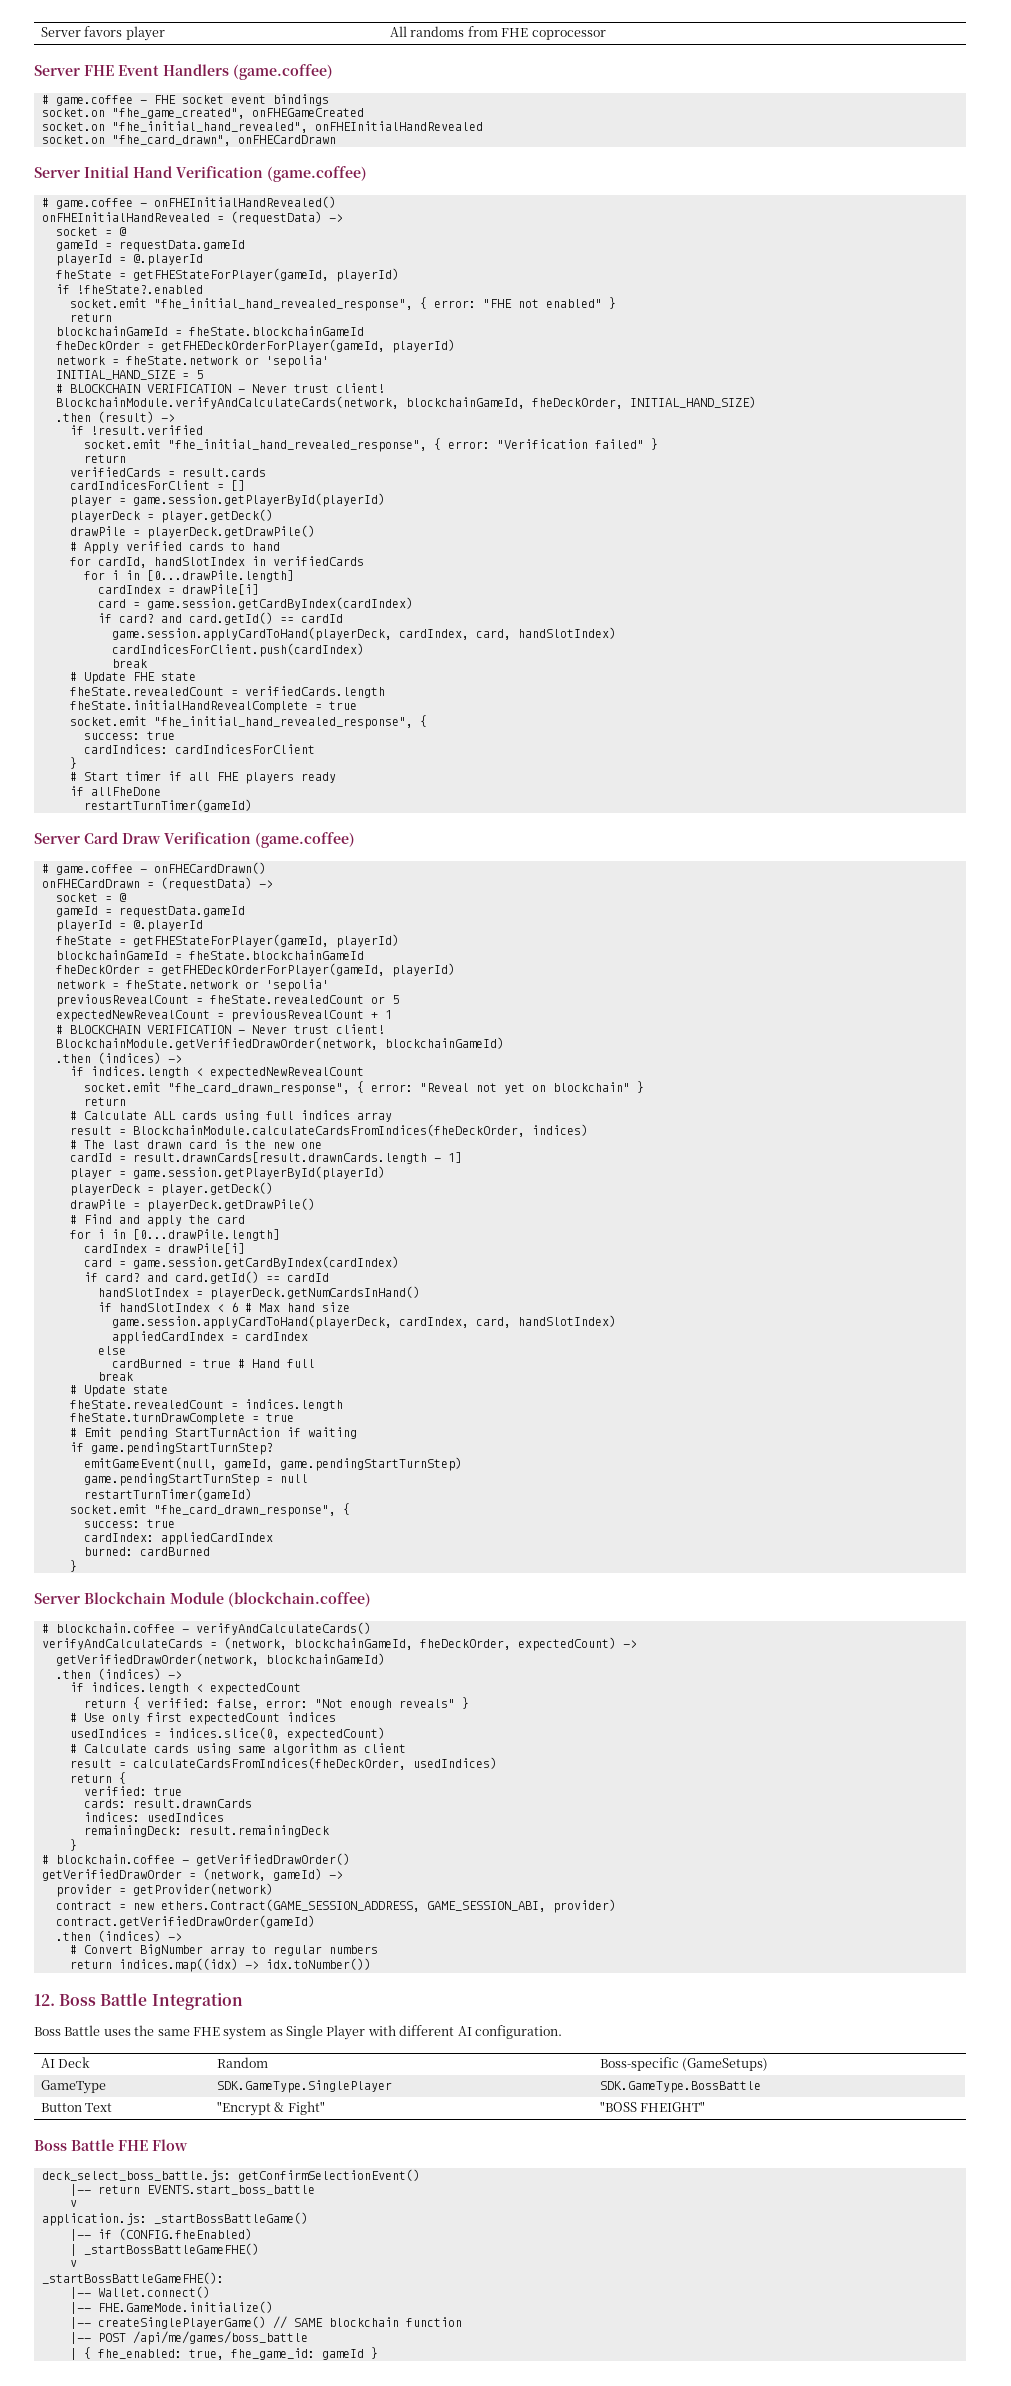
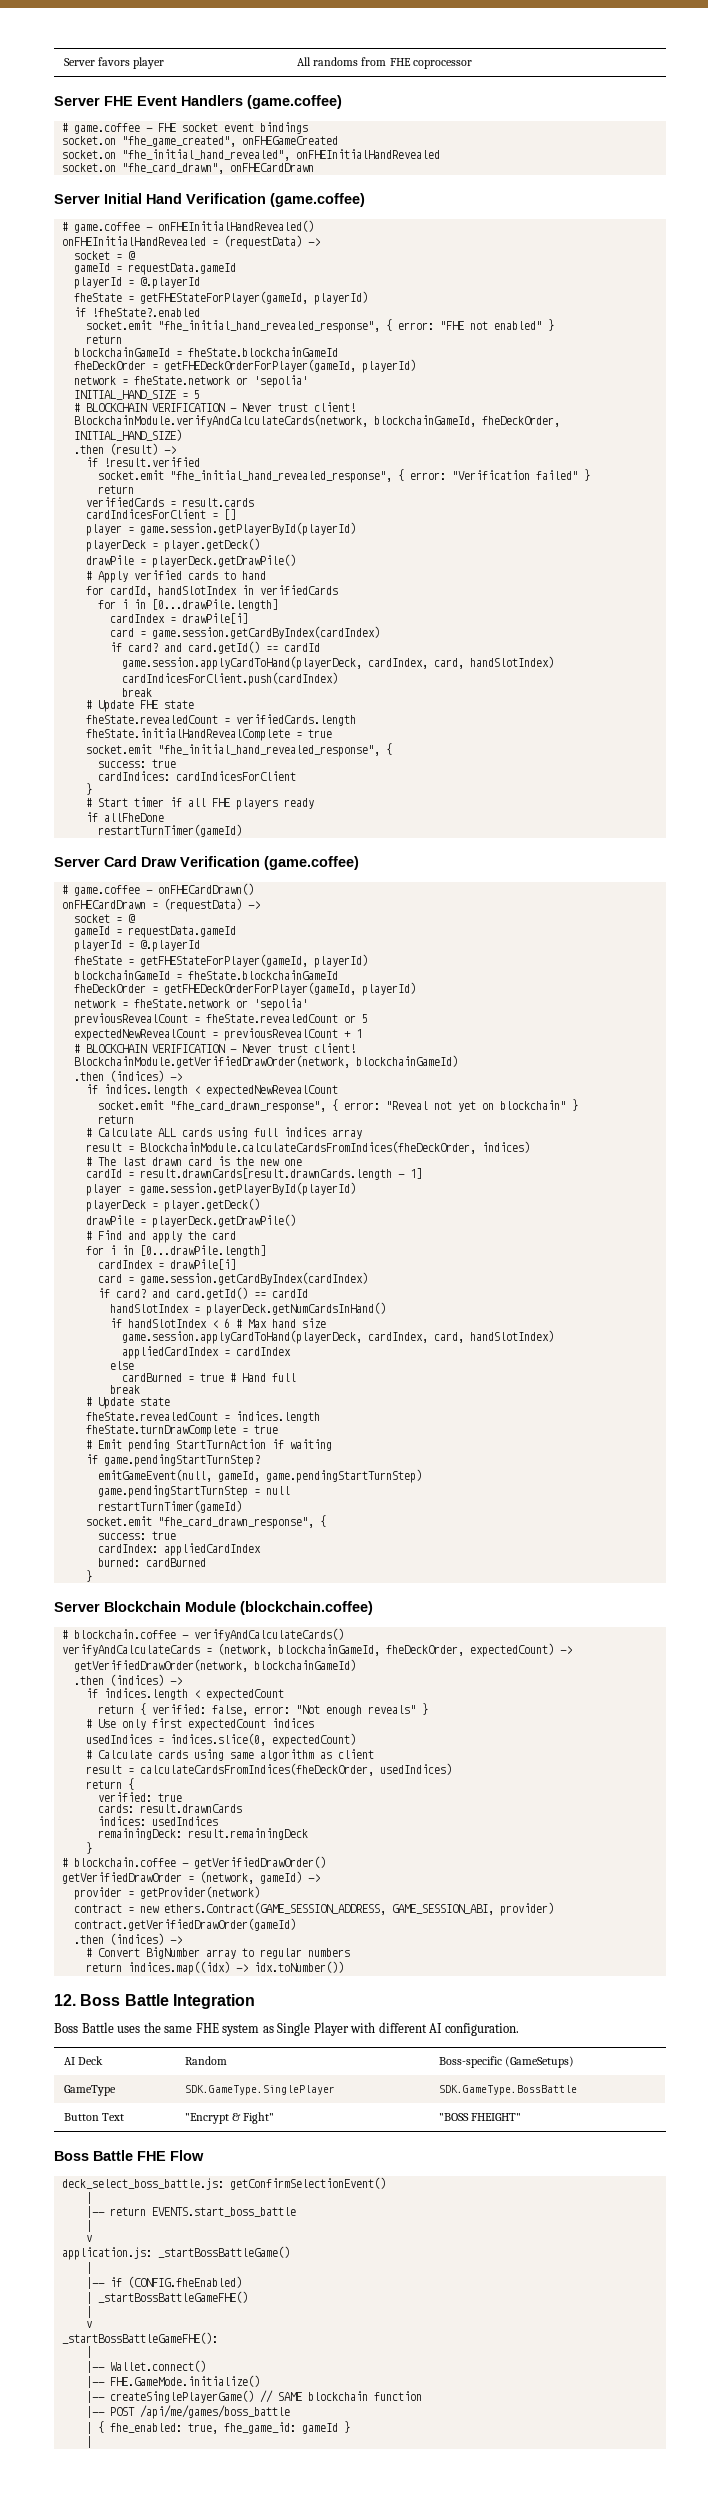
(420, 2175) none -> [85,2192,92,2204] // |
(315, 2190) none -> [85,2220,92,2232] // |
(308, 2218) none -> [85,2262,92,2274] // |
(259, 2249) none -> [85,2306,92,2318] // |
(224, 2278) none -> [85,2346,92,2358] // |
(378, 2353) none -> [85,2436,92,2448] // |

